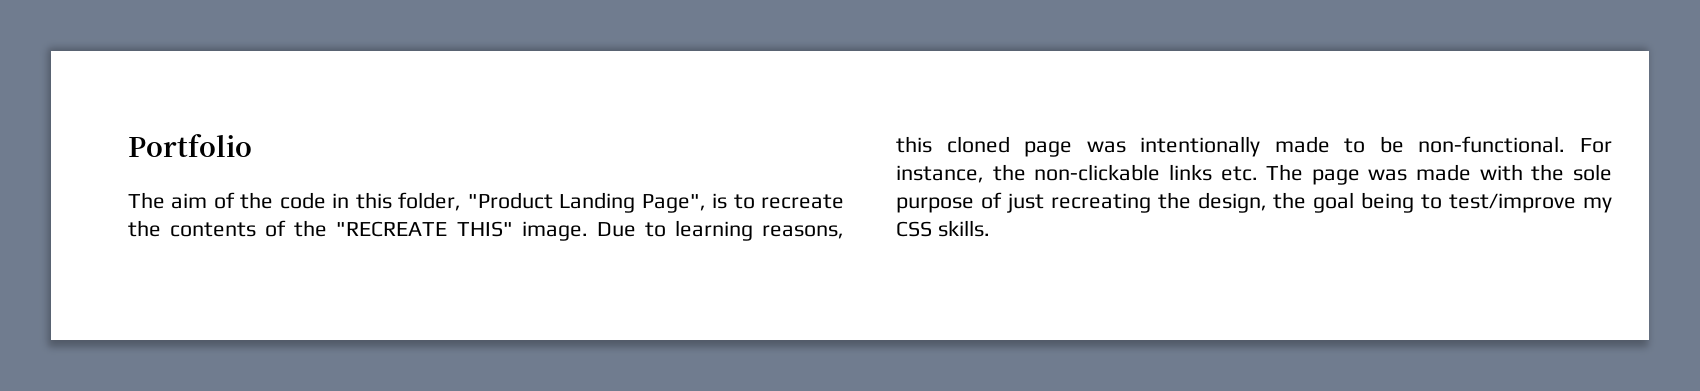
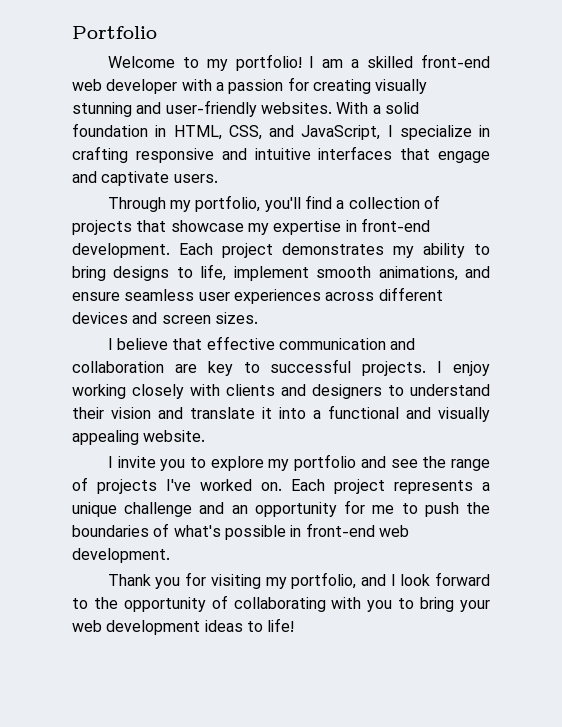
[128,192,844,213] [128,220,845,241] [896,136,1612,157] [896,164,1612,185] [896,192,1612,213] [896,220,990,237] The aim of the code in this folder, "Product Landing Page", is to recreate the contents of the "RECREATE THIS" image. Due to learning reasons, this cloned page was intentionally made to be non-functional. For instance, the non-clickable links etc. The page was made with the sole purpose of just recreating the design, the goal being to test/improve my CSS skills. -> [107,54,490,71] [72,77,428,94] [72,100,419,117] [72,123,490,140] [72,146,490,163] [72,171,218,186] [107,195,441,212] [72,218,430,235] [72,243,490,258] [72,264,490,281] [72,287,443,304] [72,312,258,324] [107,336,416,350] [72,359,490,376] [72,384,490,399] [72,405,490,422] [72,430,206,445] [107,454,490,471] [72,477,490,494] [72,500,491,517] [72,523,409,540] [72,548,170,563] [107,572,490,589] [72,595,491,612] [72,618,295,635] Welcome to my portfolio! I am a skilled front-end web developer with a passion for creating visually stunning and user-friendly websites. With a solid foundation in HTML, CSS, and JavaScript, I specialize in crafting responsive and intuitive interfaces that engage and captivate users. // Through my portfolio, you'll find a collection of projects that showcase my expertise in front-end development. Each project demonstrates my ability to bring designs to life, implement smooth animations, and ensure seamless user experiences across different devices and screen sizes. // I believe that effective communication and collaboration are key to successful projects. I enjoy working closely with clients and designers to understand their vision and translate it into a functional and visually appealing website. // I invite you to explore my portfolio and see the range of projects I've worked on. Each project represents a unique challenge and an opportunity for me to push the boundaries of what's possible in front-end web development. // Thank you for visiting my portfolio, and I look forward to the opportunity of collaborating with you to bring your web development ideas to life!

